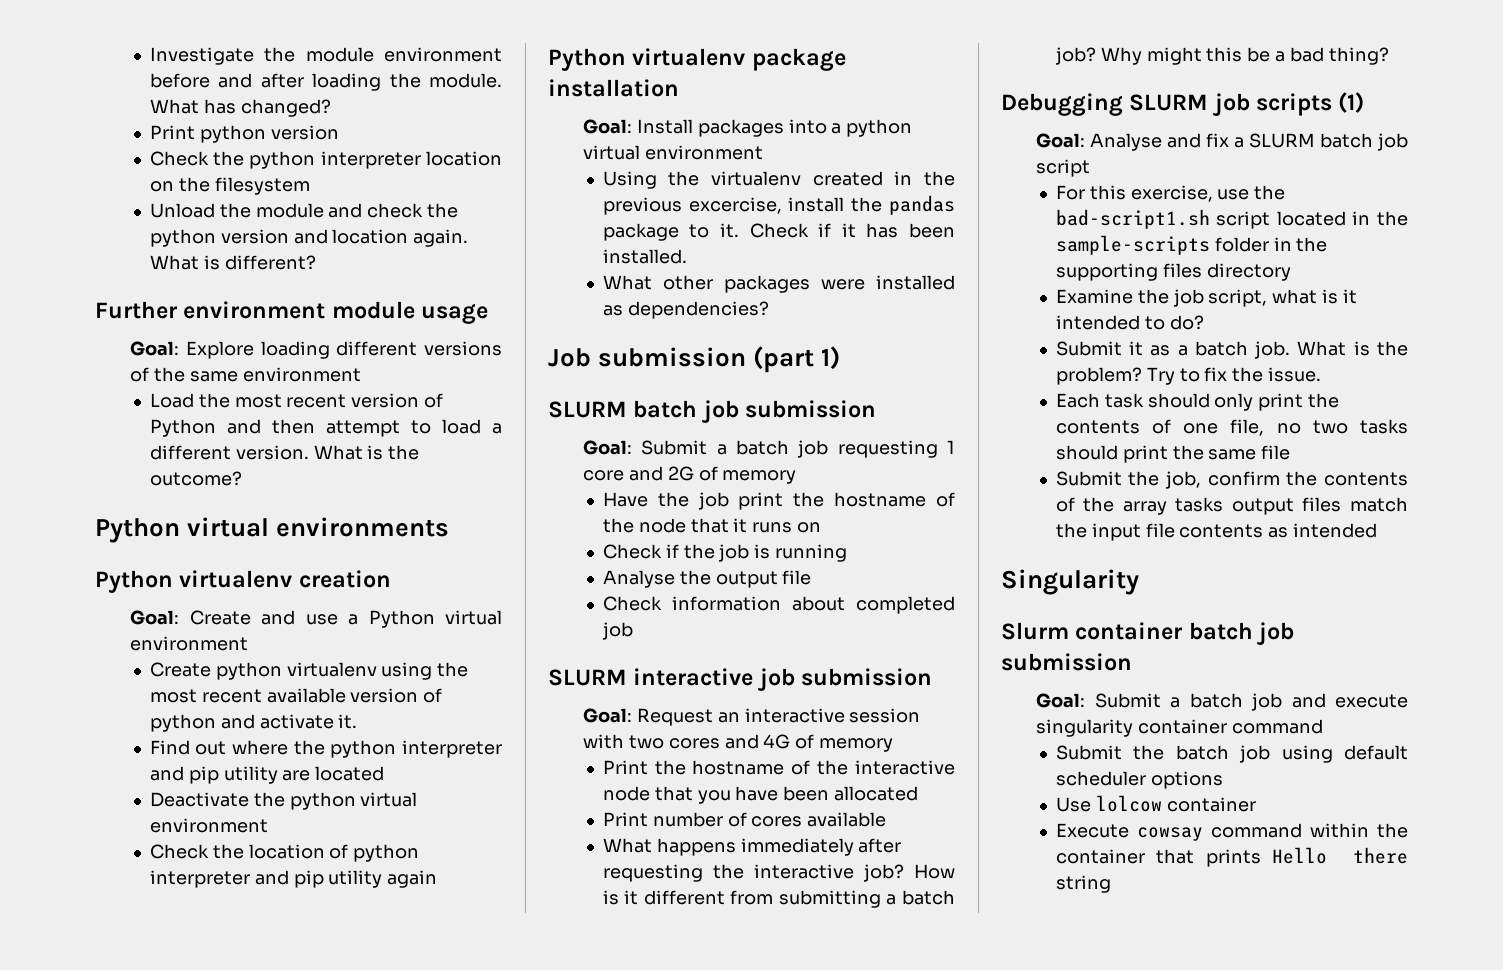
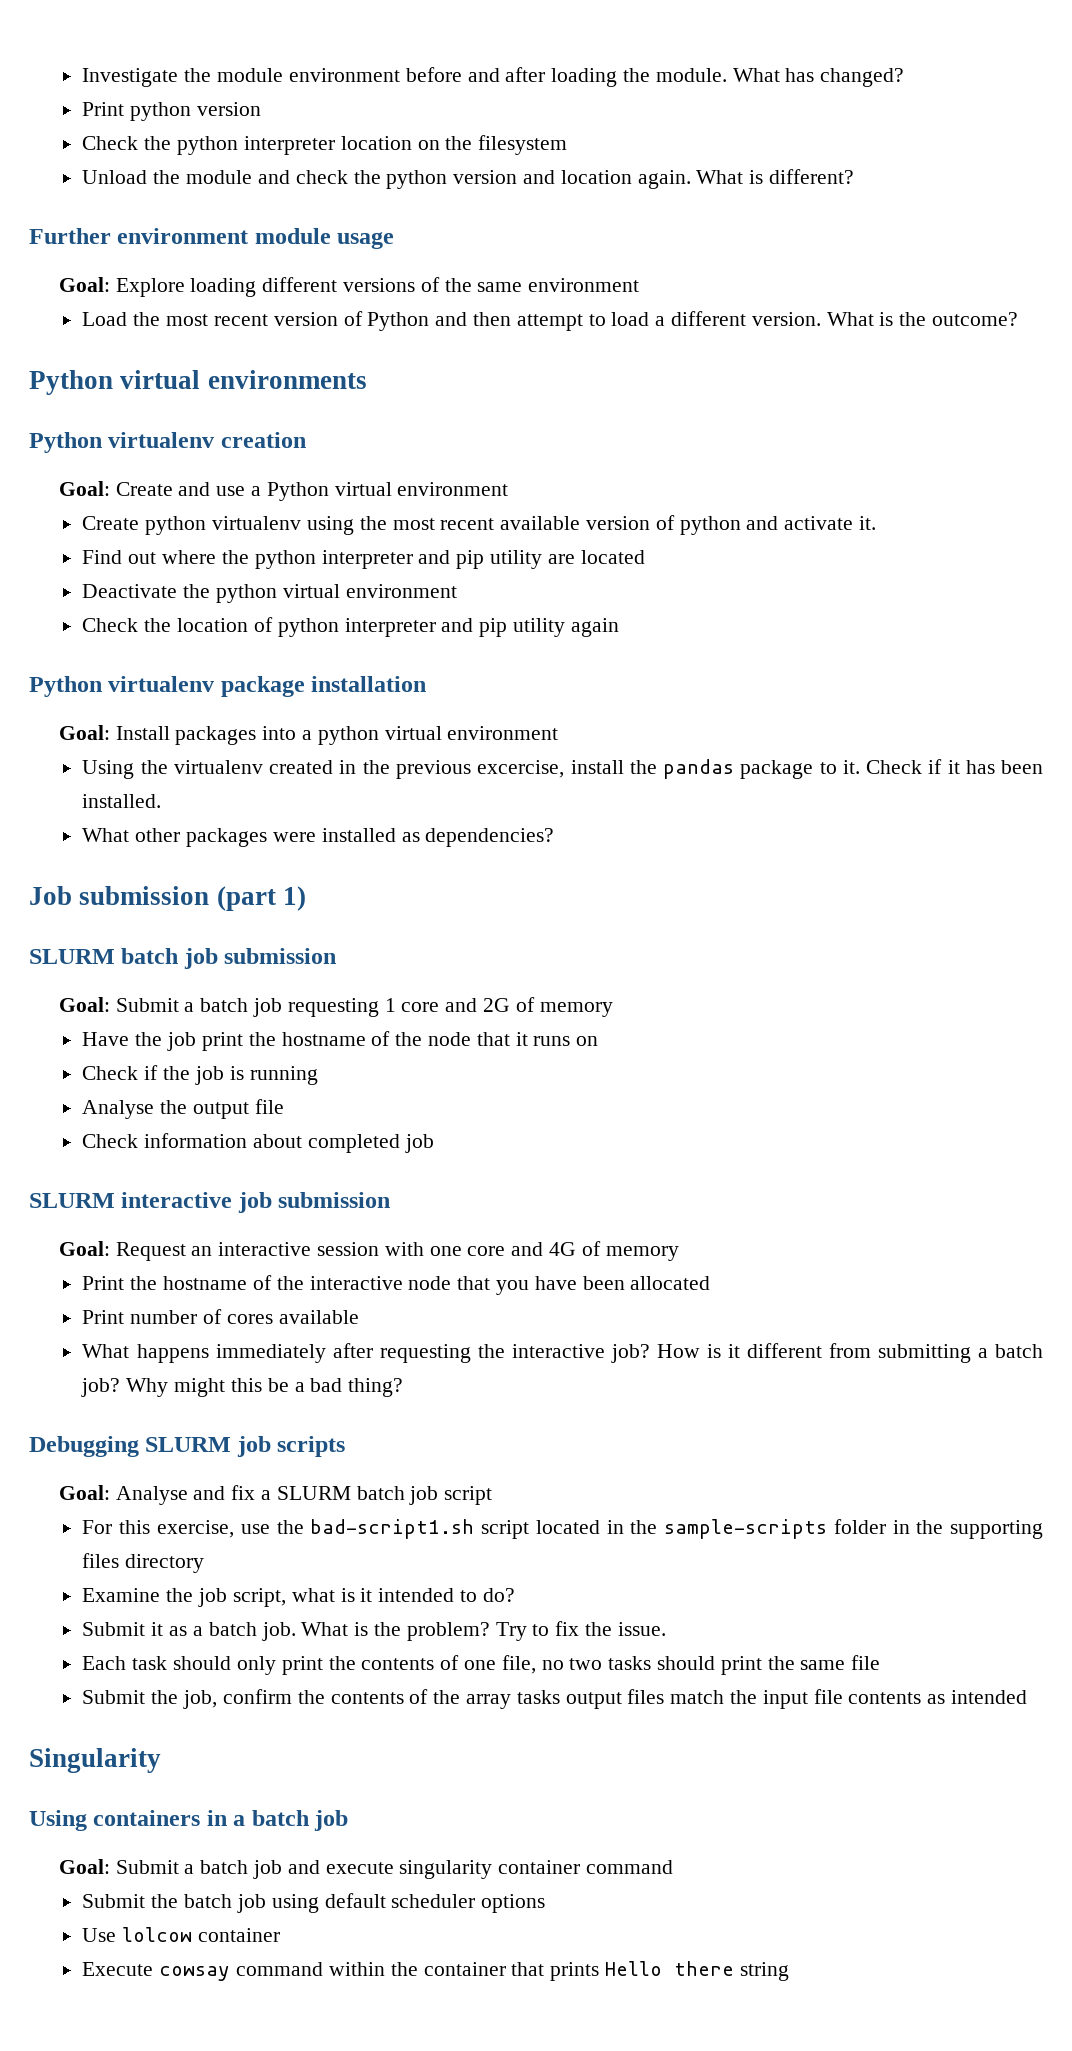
[628,735,720,749] two cores -> [429,1246,506,1256] one core
[1338,92,1365,113] (1) -> (346, 1446) none
[1001,622,1295,645] [1001,653,1132,671] Slurm container batch job submission -> [29,1810,349,1831] Using containers in a batch job

